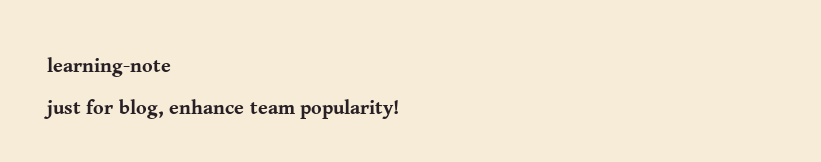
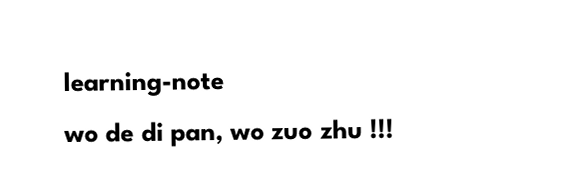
[43,99,399,119] just for blog, enhance team popularity! -> [63,118,395,147] wo de di pan, wo zuo zhu !!!

